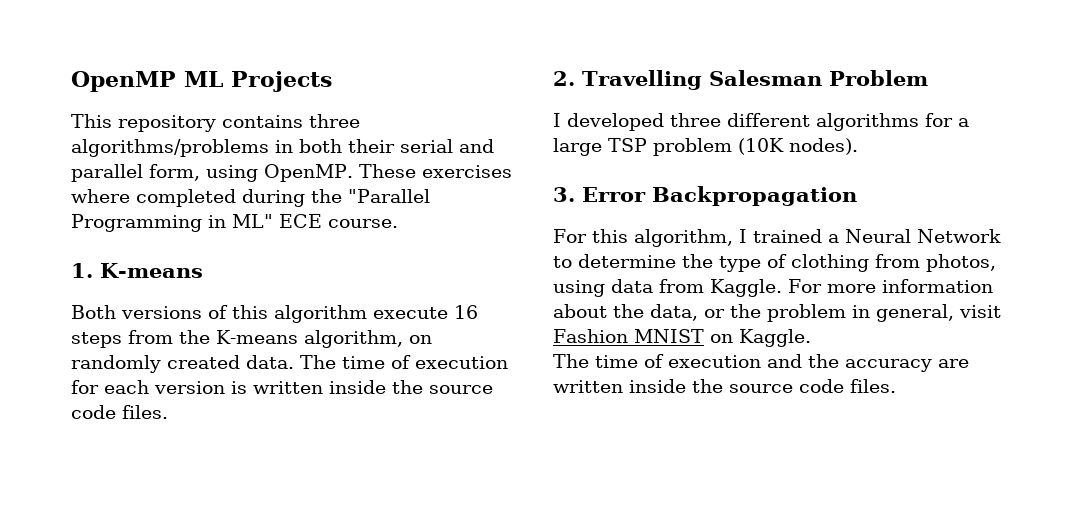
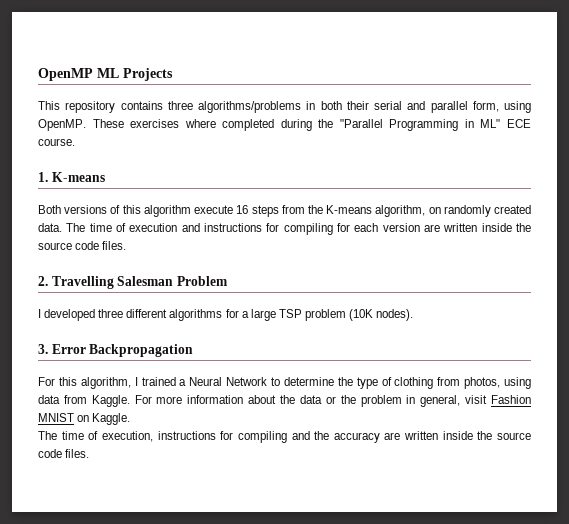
(508, 362) none -> [181,223,333,235] and instructions for compiling
[231,381,247,394] is -> [423,224,440,232] are
[650,304,698,321] data, -> [299,395,322,404] data
[668,355,761,368] execution -> [101,431,287,443] execution, instructions for compiling

